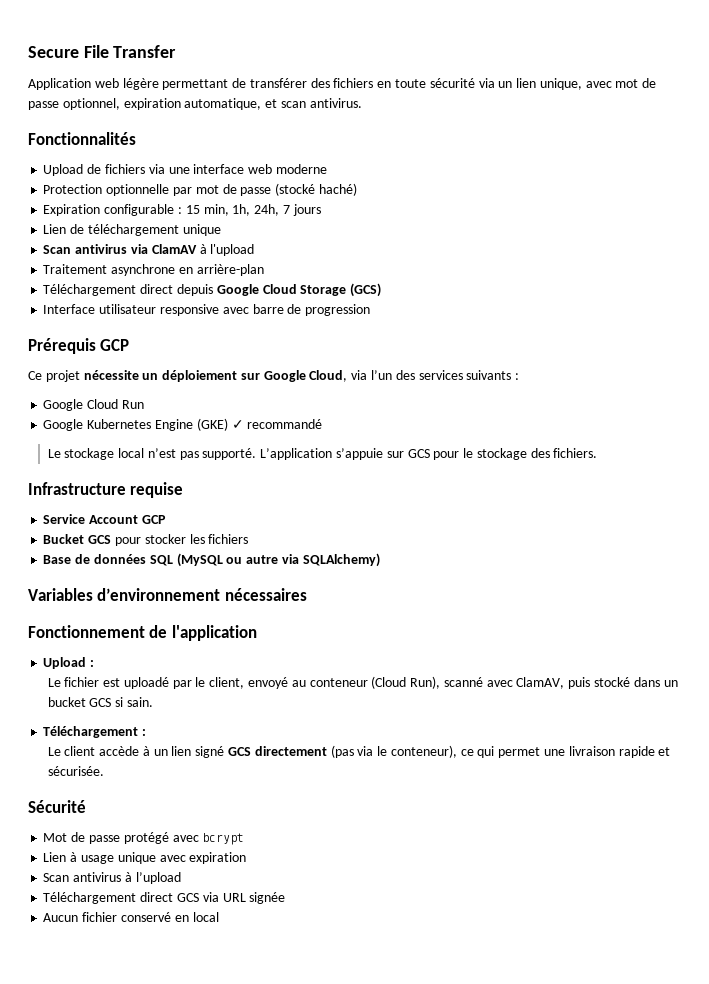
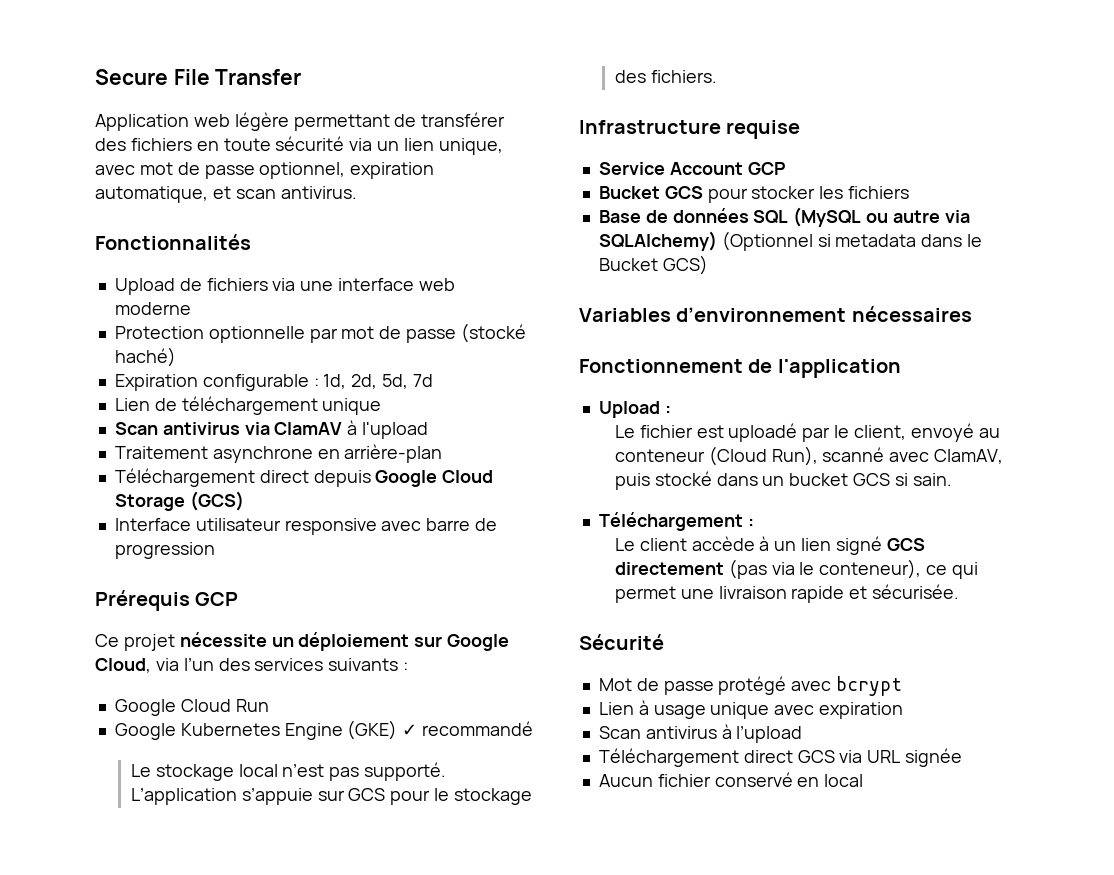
[185,204,321,216] 15 min, 1h, 24h, 7 jours -> [323,374,433,389] 1d, 2d, 5d, 7d
(380, 560) none -> [721,231,983,251] [598,255,708,275] (Optionnel si metadata dans le Bucket GCS)

